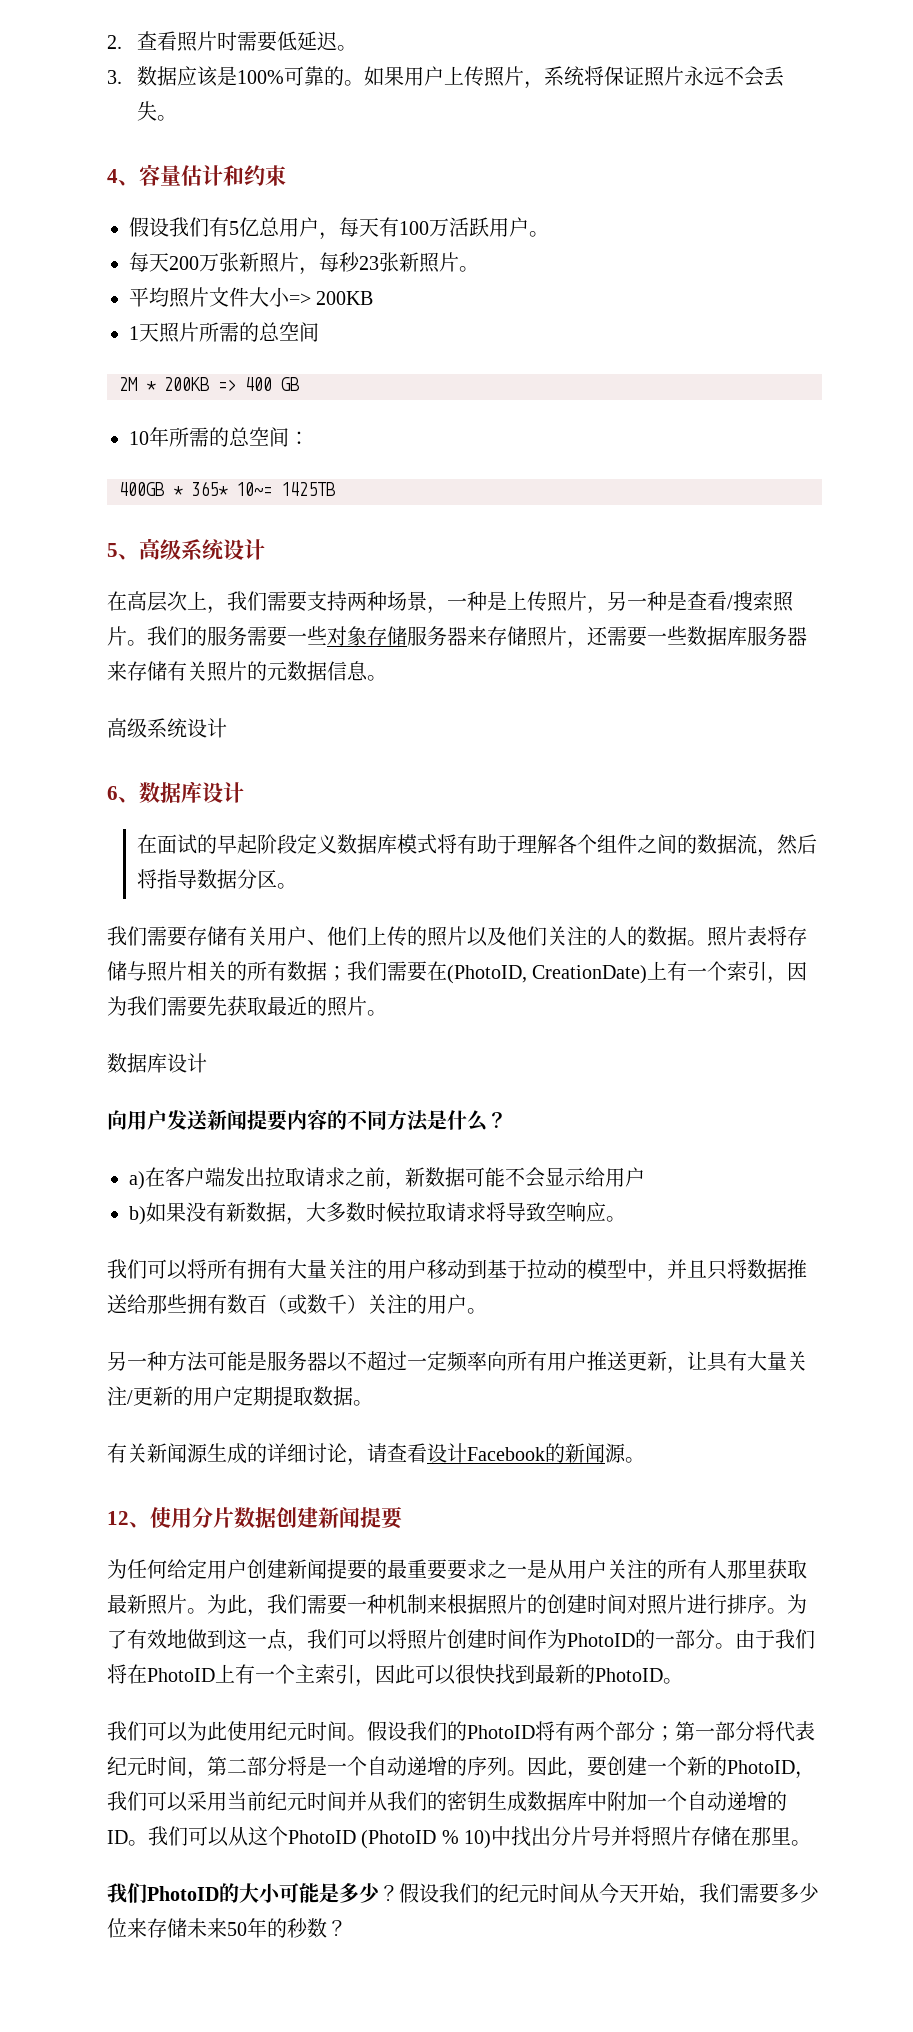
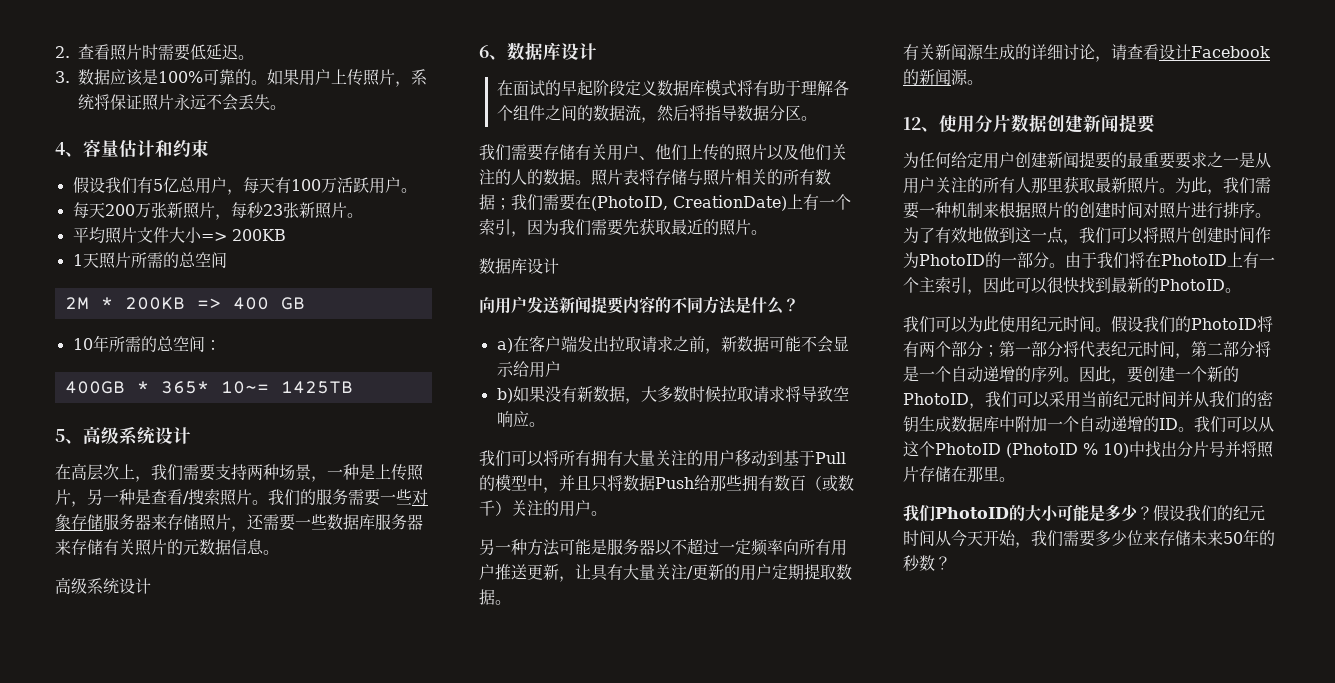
[527,1259,567,1279] 拉动 -> [815,452,846,464] Pull
[787,1259,807,1279] [107,1294,127,1314] 推送 -> [655,477,694,489] Push

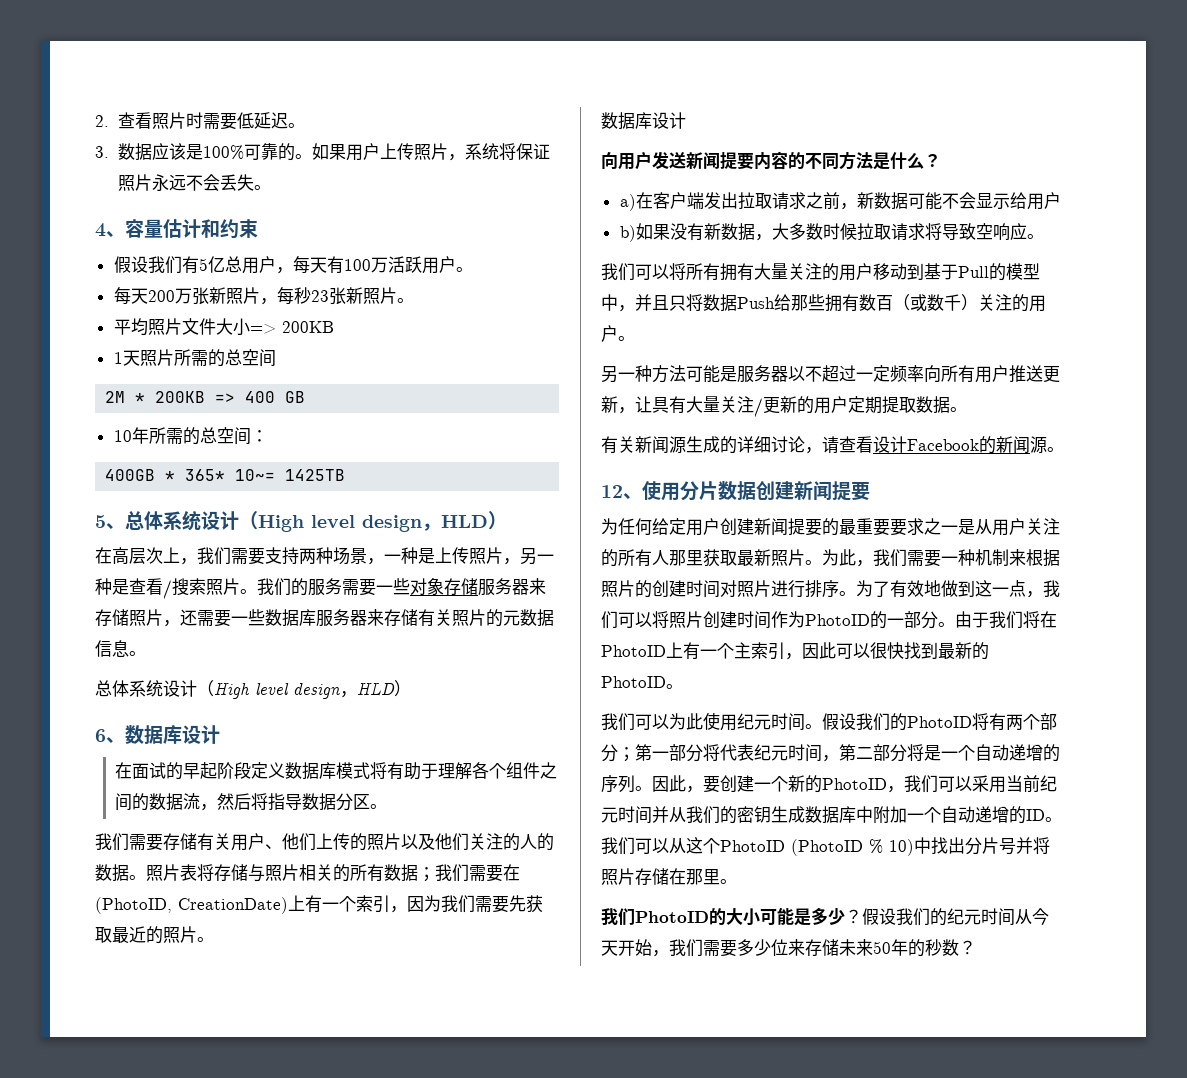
[83,426,191,445] 高级系统设计 -> [125,510,507,532] 总体系统设计（High level design，HLD）
[55,577,151,594] 高级系统设计 -> [95,680,411,699] 总体系统设计（High level design，HLD）

